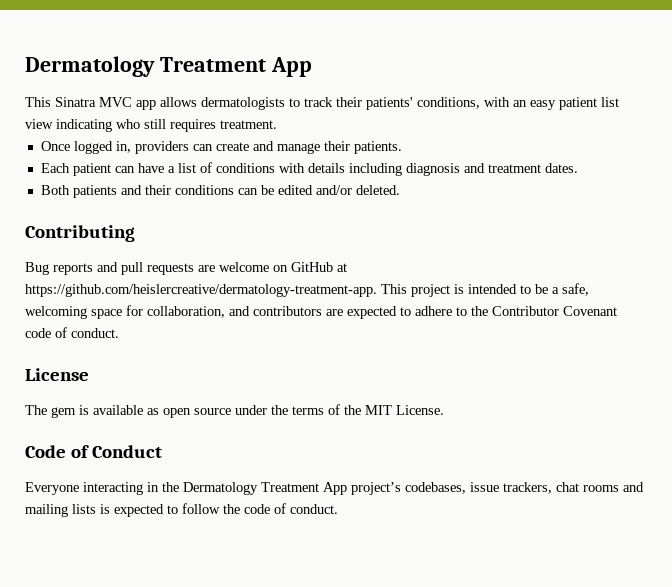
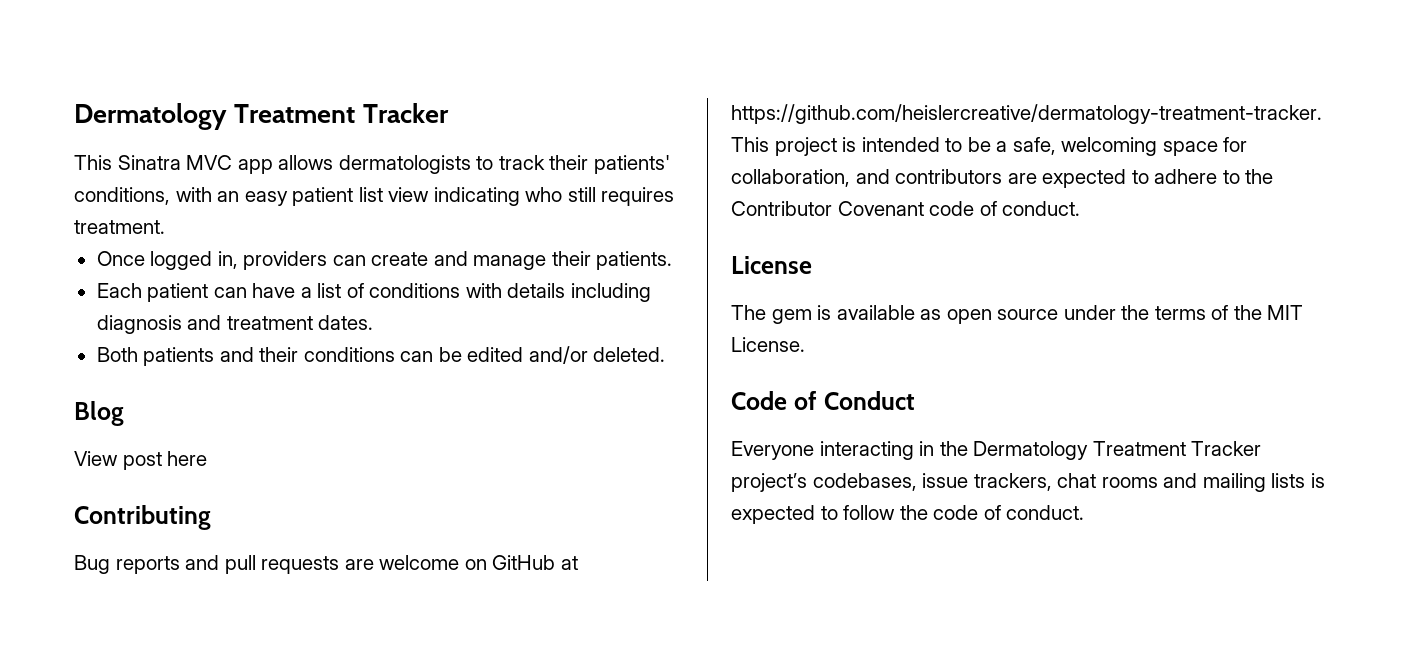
[25,56,312,77] Dermatology Treatment App -> [74,103,449,130] Dermatology Treatment Tracker
(400, 190) none -> [74,401,124,426] [74,451,208,470] // Blog // View post here
[25,284,377,297] https://github.com/heislercreative/dermatology-treatment-app. -> [731,104,1322,124] https://github.com/heislercreative/dermatology-treatment-tracker.
[323,482,347,495] App -> [1191,441,1262,456] Tracker

